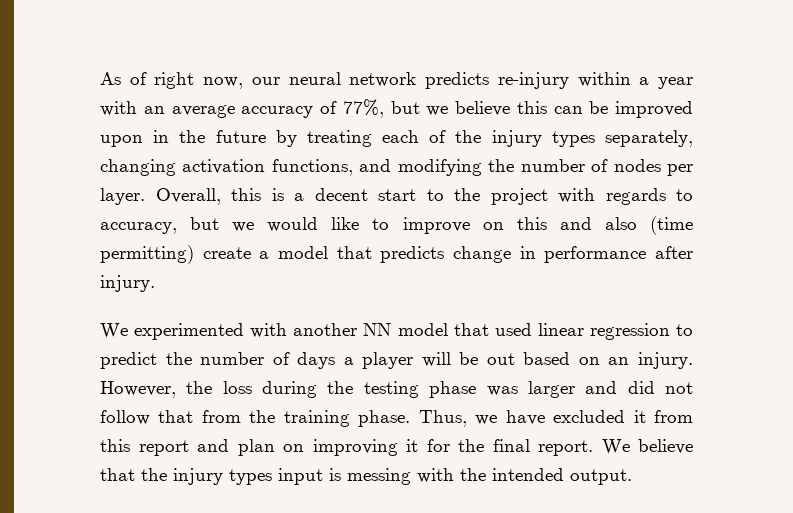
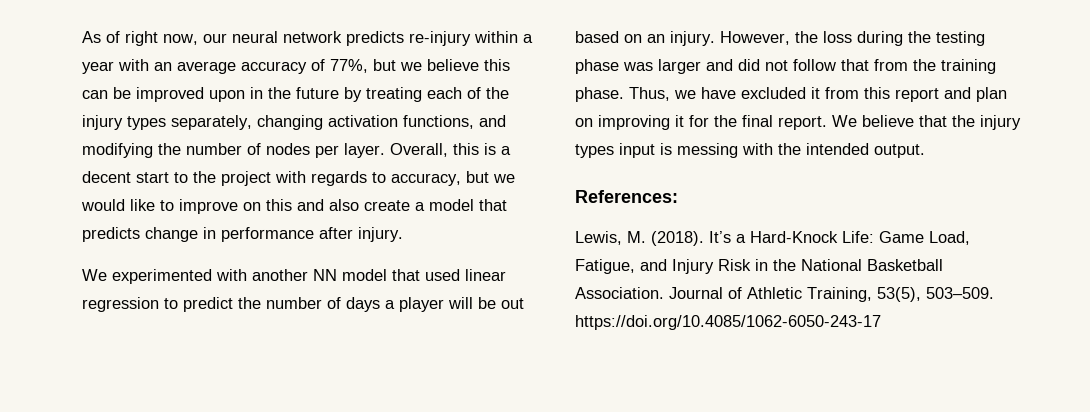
[649,216,693,235] [100,245,194,264] (time permitting) -> (359, 205) none
(632, 477) none -> [575,190,678,203] [575,231,970,246] [575,259,943,274] [575,287,994,302] [575,315,881,330] // References: // Lewis, M. (2018). It’s a Hard-Knock Life: Game Load, Fatigue, and Injury Risk in the National Basketball Association. Journal of Athletic Training, 53(5), 503–509. https://doi.org/10.4085/1062-6050-243-17

